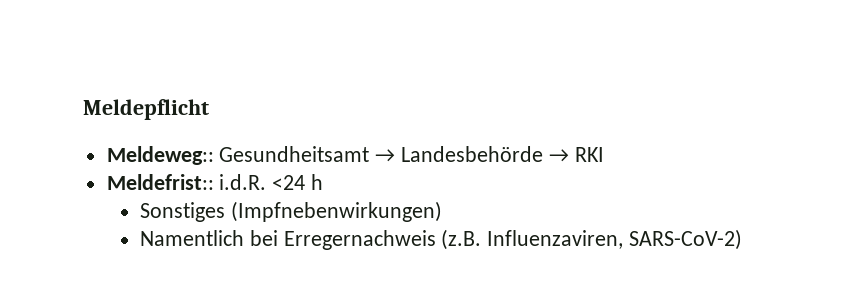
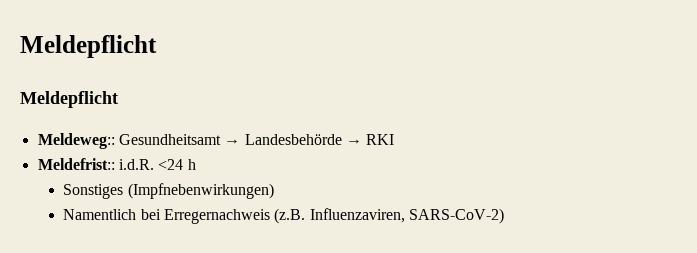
[83,99,209,120] Meldepflicht -> [20,35,157,58] [20,91,118,108] Meldepflicht // Meldepflicht

